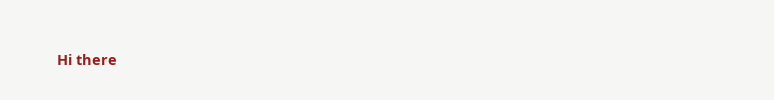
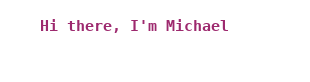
[76,54,117,65] there -> [67,19,229,33] there, I'm Michael

